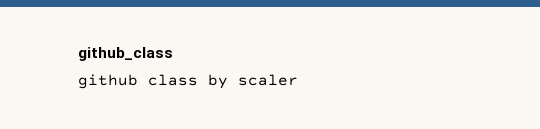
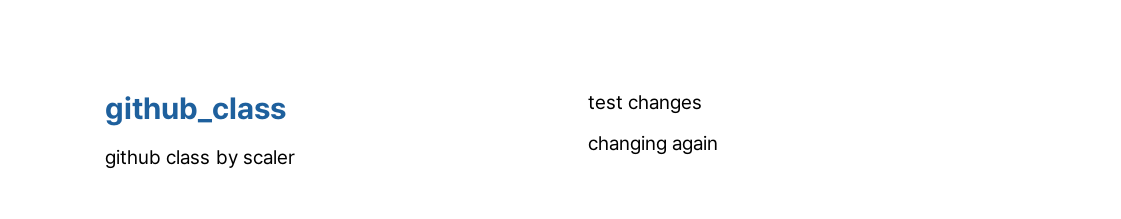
(298, 80) none -> [588,95,703,114] [588,135,719,155] // test changes // changing again

